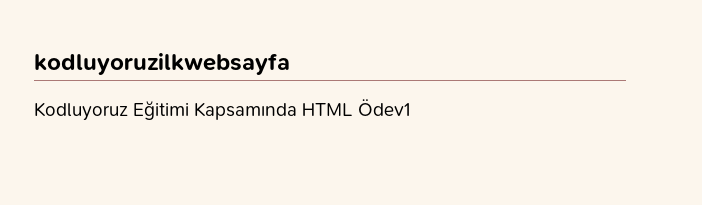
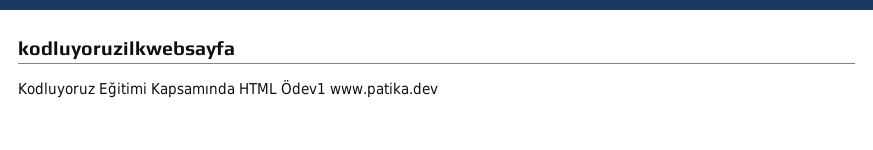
(410, 107) none -> [330,82,439,98] www.patika.dev

